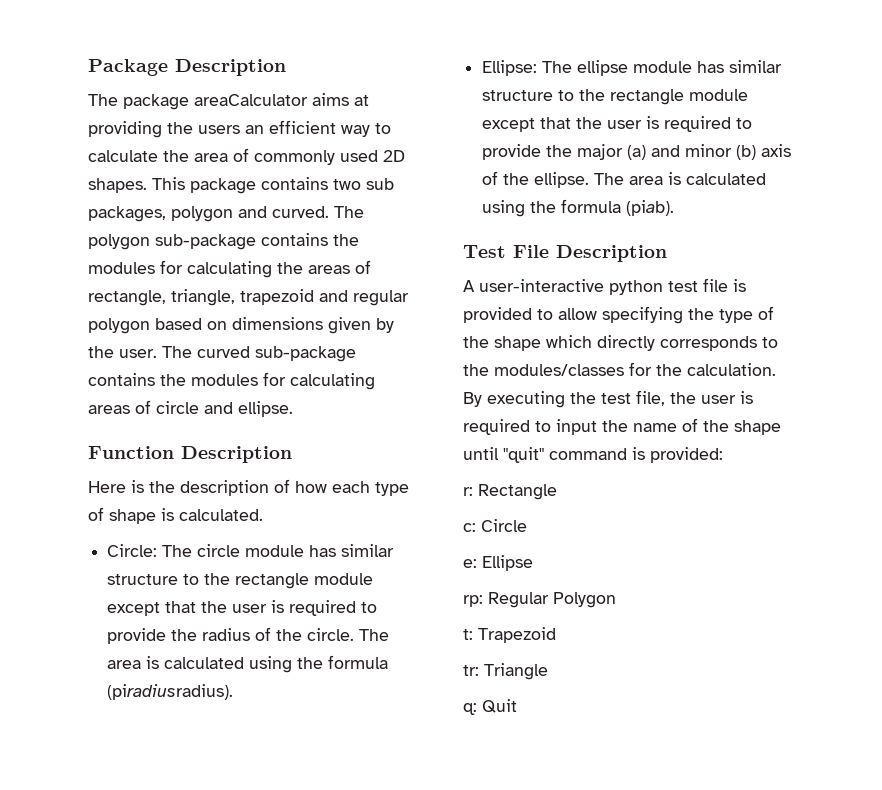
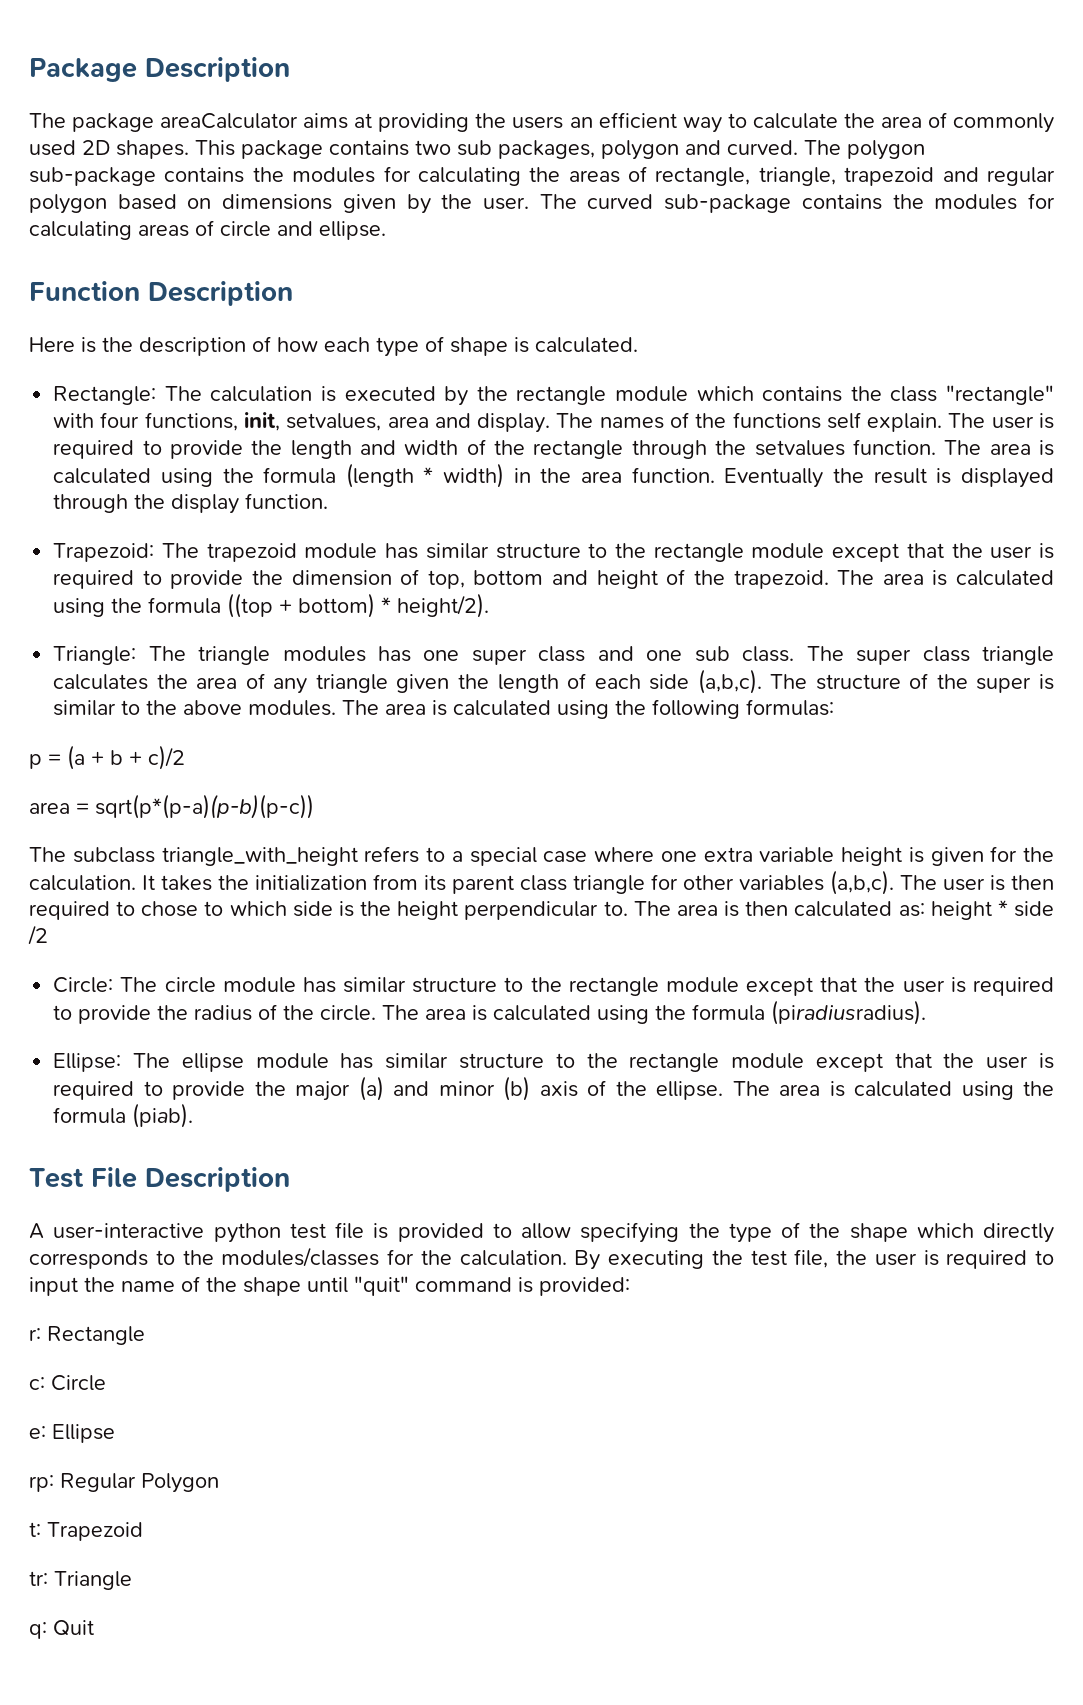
(263, 515) none -> [53,385,1055,406] [53,412,1054,433] [53,439,1054,459] [53,463,1054,488] [53,493,329,514] [53,543,1054,562] [53,569,1054,589] [53,593,490,618] [53,646,1055,665] [53,669,1055,694] [53,699,835,719] [29,745,185,770] [29,794,314,819] [29,846,1054,866] [29,870,1054,895] [29,900,1054,920] [28,925,48,945] // Rectangle: The calculation is executed by the rectangle module which contains the class "rectangle" with four functions, init, setvalues, area and display. The names of the functions self explain. The user is required to provide the length and width of the rectangle through the setvalues function. The area is calculated using the formula (length * width) in the area function. Eventually the result is displayed through the display function. // Trapezoid: The trapezoid module has similar structure to the rectangle module except that the user is required to provide the dimension of top, bottom and height of the trapezoid. The area is calculated using the formula ((top + bottom) * height/2). // Triangle: The triangle modules has one super class and one sub class. The super class triangle calculates the area of any triangle given the length of each side (a,b,c). The structure of the super is similar to the above modules. The area is calculated using the following formulas: // p = (a + b + c)/2 // area = sqrt(p*(p-a)(p-b)(p-c)) // The subclass triangle_with_height refers to a special case where one extra variable height is given for the calculation. It takes the initialization from its parent class triangle for other variables (a,b,c). The user is then required to chose to which side is the height perpendicular to. The area is then calculated as: height * side /2

